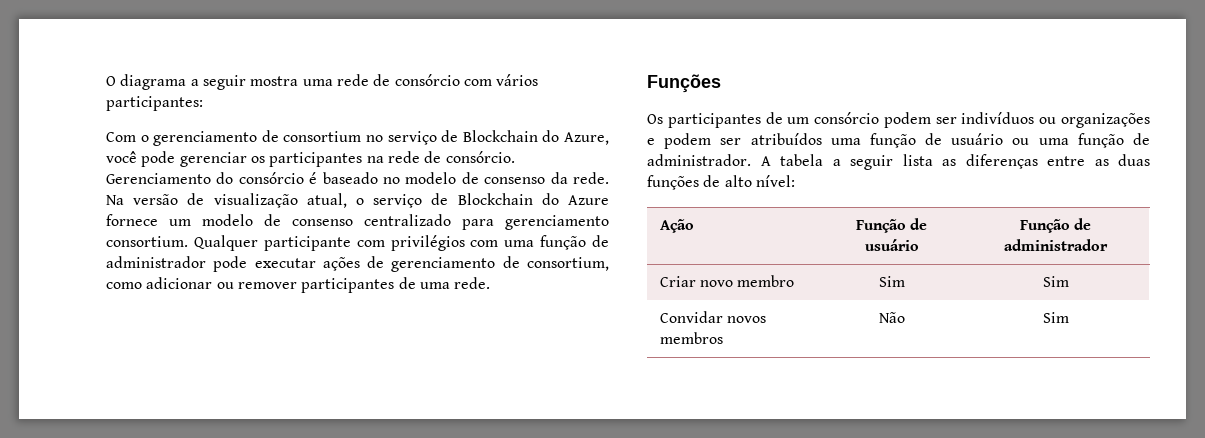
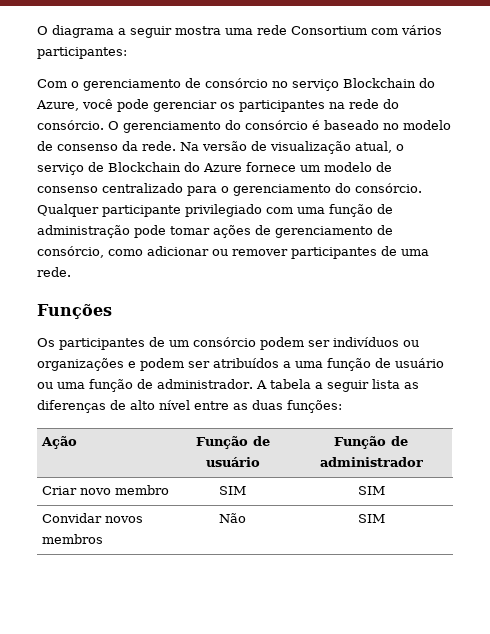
[373,74,460,86] de consórcio -> [291,26,367,35] Consortium
[283,131,362,142] consortium -> [205,78,268,88] consórcio
[441,130,459,142] de -> (339, 85) none
[424,151,515,163] [106,173,211,184] de consórcio. Gerenciamento -> [383,99,399,109] [37,120,221,133] do consórcio. O gerenciamento
[505,215,609,230] [106,235,465,251] gerenciamento consortium. Qualquer participante com privilégios -> [221,183,422,196] [37,204,262,217] o gerenciamento do consórcio. Qualquer participante privilegiado
[106,256,316,272] administrador pode executar -> [37,225,210,238] administração pode tomar
[527,257,609,271] consortium, -> [37,246,104,258] consórcio,
(822, 139) none -> [283,361,291,368] a
[1047,154,1150,166] [647,175,795,190] entre as duas funções de alto nível: -> [110,400,342,413] de alto nível entre as duas funções:
[878,276,905,287] [1042,276,1069,287] Sim | Sim -> [219,486,246,495] [357,486,385,495] SIM | SIM
[1042,312,1069,323] Sim -> [357,514,385,523] SIM

